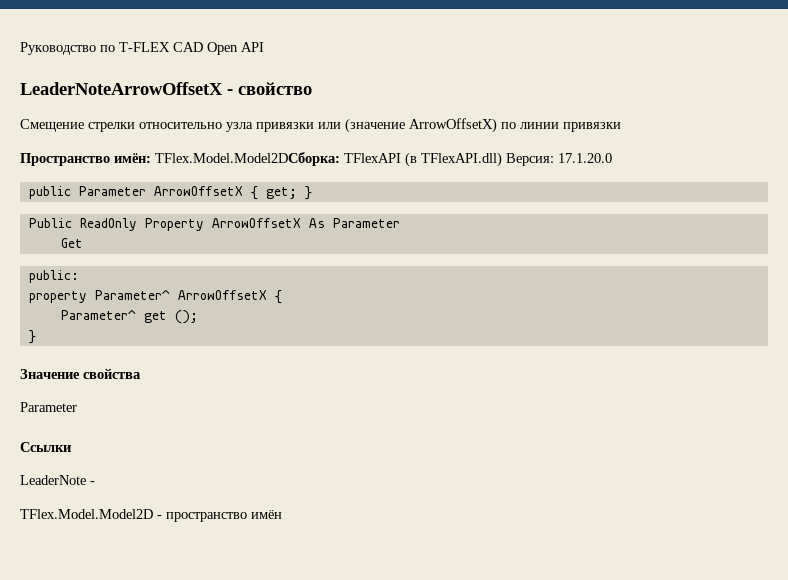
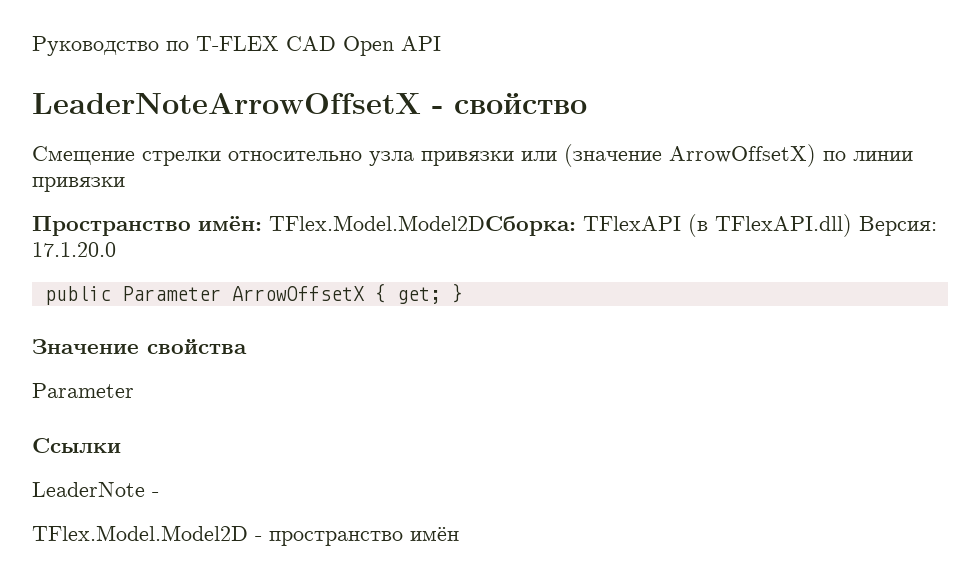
[28,218,400,231] [60,238,83,248] [28,270,79,283] [28,290,282,304] [60,310,198,324] [28,330,36,344] // Public ReadOnly Property ArrowOffsetX As Parameter // Get // public: // property Parameter^ ArrowOffsetX { // Parameter^ get (); // } -> (463, 293) none

